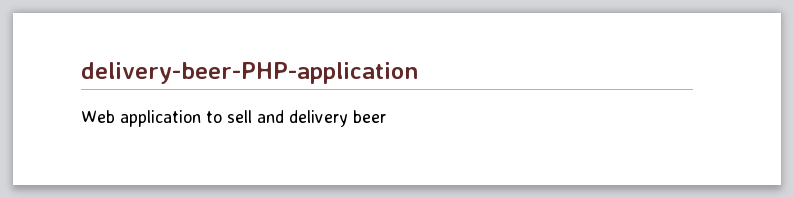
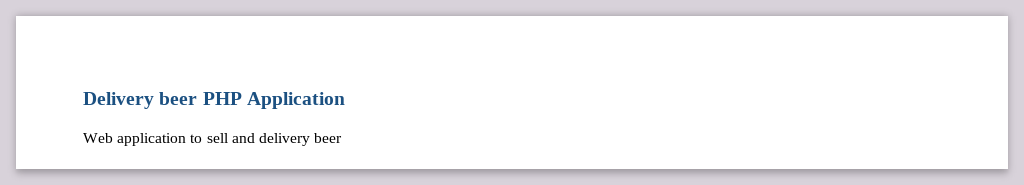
[81,62,418,84] delivery-beer-PHP-application -> [83,92,345,109] Delivery beer PHP Application

